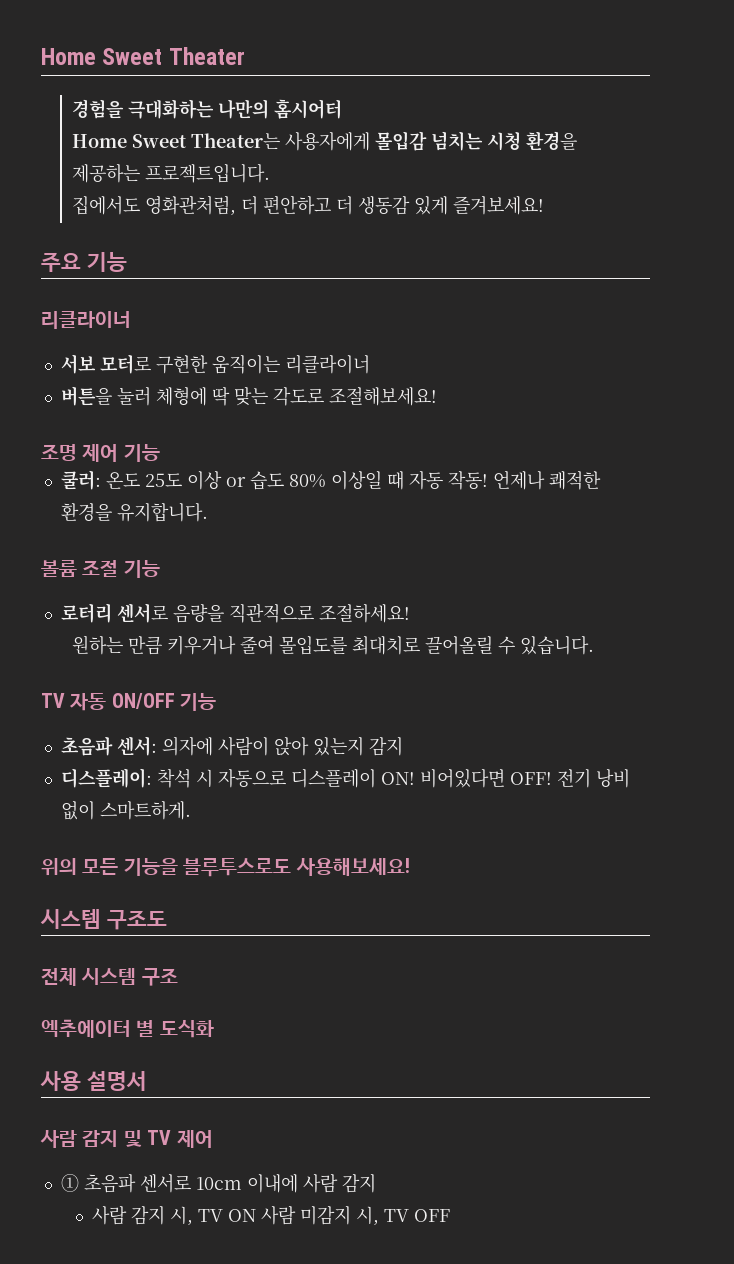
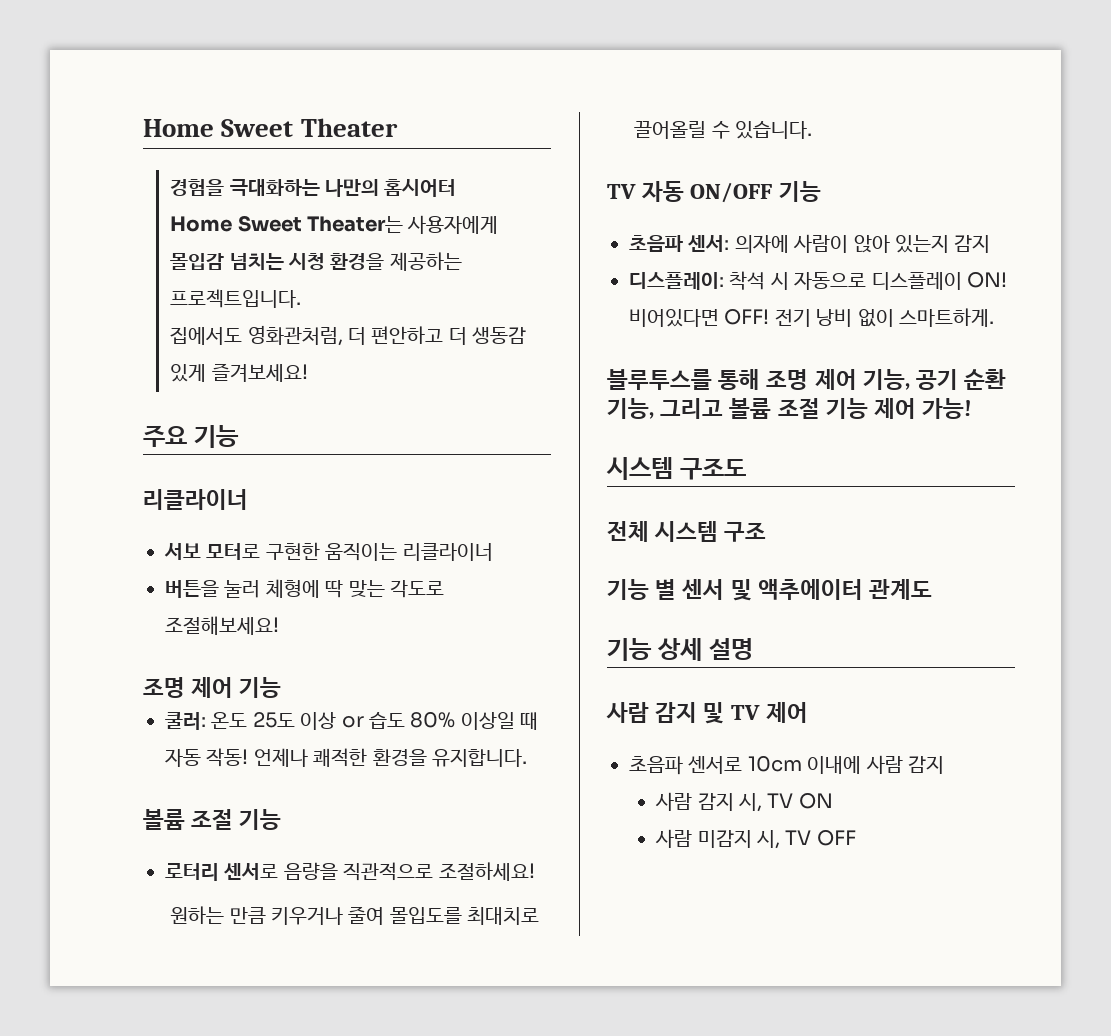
[41,858,410,877] 위의 모든 기능을 블루투스로도 사용해보세요! -> [607,369,1007,390] [607,398,973,419] 블루투스를 통해 조명 제어 기능, 공기 순환 기능, 그리고 볼륨 조절 기능 제어 가능!
[41,1019,214,1038] [40,1071,147,1091] 엑추에이터 별 도식화 // 사용 설명서 -> [607,579,933,601] [607,638,753,661] 기능 별 센서 및 액추에이터 관계도 // 기능 상세 설명
[60,1174,79,1192] ① -> (808, 712) none
(257, 1215) none -> (833, 801) //

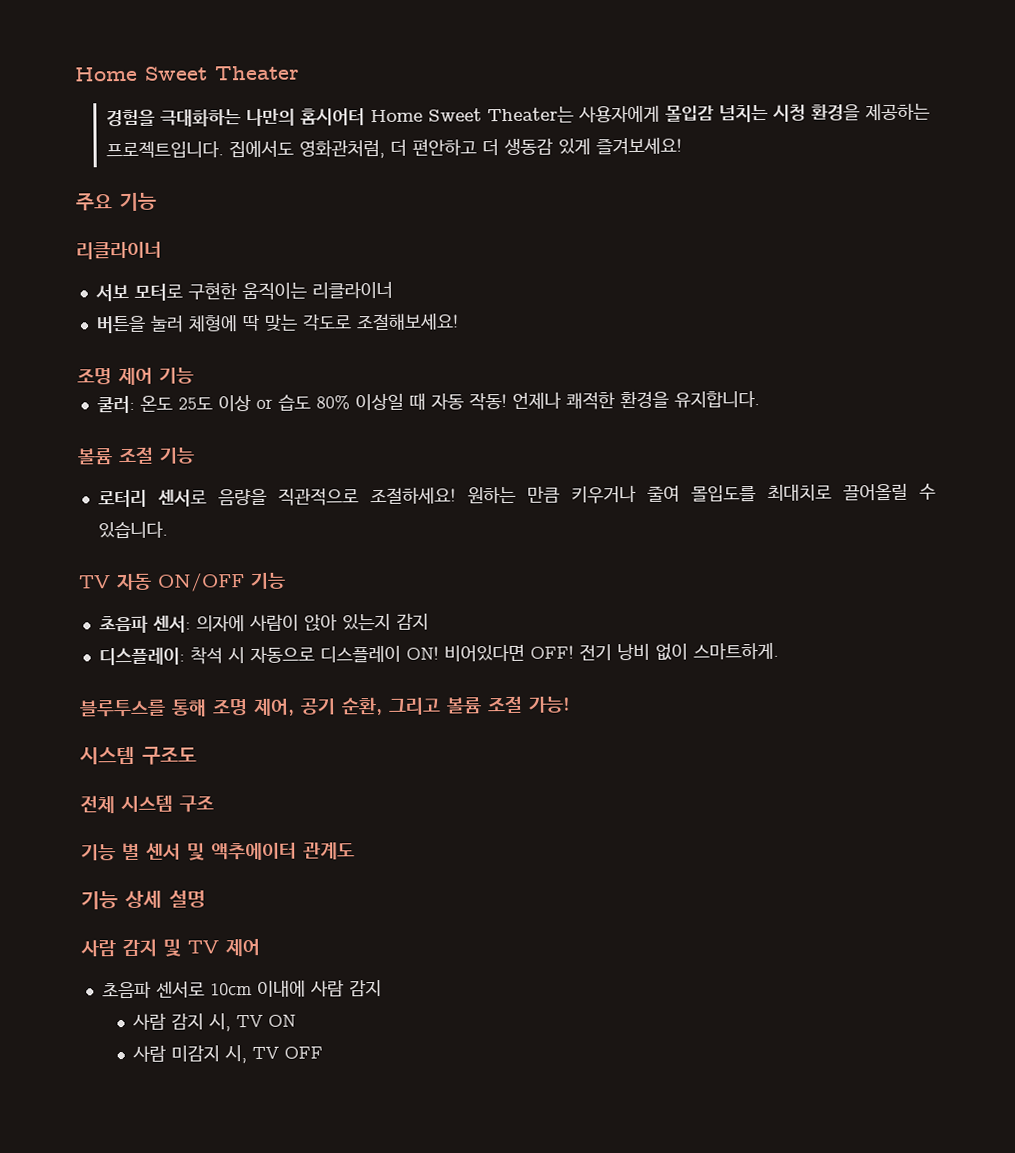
(457, 188) // -> (366, 117) none
(302, 298) // -> (225, 150) none
(535, 871) // -> (456, 496) none
[814,369,1007,390] [607,398,654,419] 제어 기능, 공기 순환 기능, -> [253,696,383,716] 제어, 공기 순환,
[825,398,917,419] 기능 제어 -> (523, 704) none

